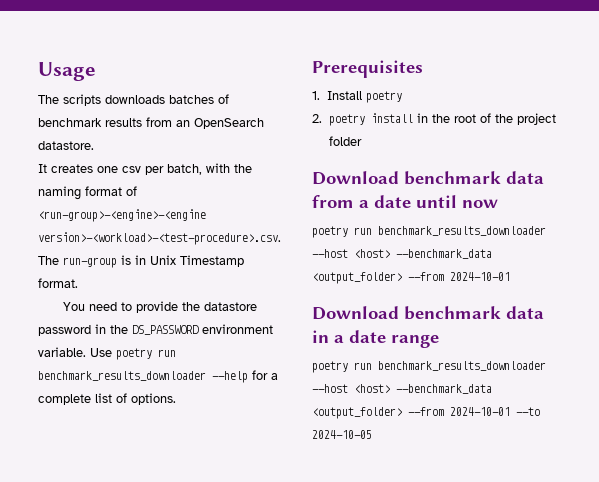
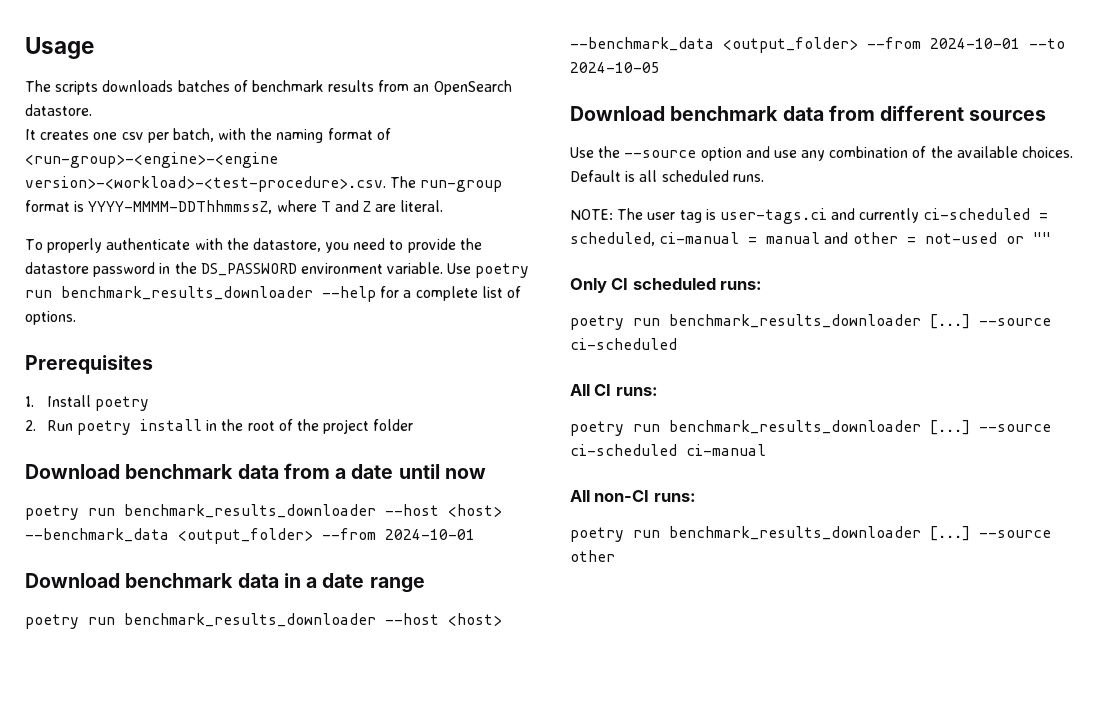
[121,255,244,267] [38,278,78,288] [63,302,86,311] is in Unix Timestamp format. // You -> [25,200,444,214] [25,238,350,253] format is YYYY-MMMM-DDThhmmssZ, where T and Z are literal. // To properly authenticate with the datastore, you
(322, 118) none -> [46,420,73,431] Run
(372, 434) none -> [570,105,1047,121] [570,146,1074,161] [570,170,764,182] [570,208,1049,224] [570,232,1051,246] [570,278,763,293] [570,314,1051,330] [570,338,677,350] [570,384,658,396] [570,420,1051,436] [570,444,766,456] [570,490,696,502] [570,526,1051,542] [570,550,615,562] // Download benchmark data from different sources // Use the --source option and use any combination of the available choices. Default is all scheduled runs. // NOTE: The user tag is user-tags.ci and currently ci-scheduled = scheduled, ci-manual = manual and other = not-used or "" // Only CI scheduled runs: // poetry run benchmark_results_downloader [...] --source ci-scheduled // All CI runs: // poetry run benchmark_results_downloader [...] --source ci-scheduled ci-manual // All non-CI runs: // poetry run benchmark_results_downloader [...] --source other

